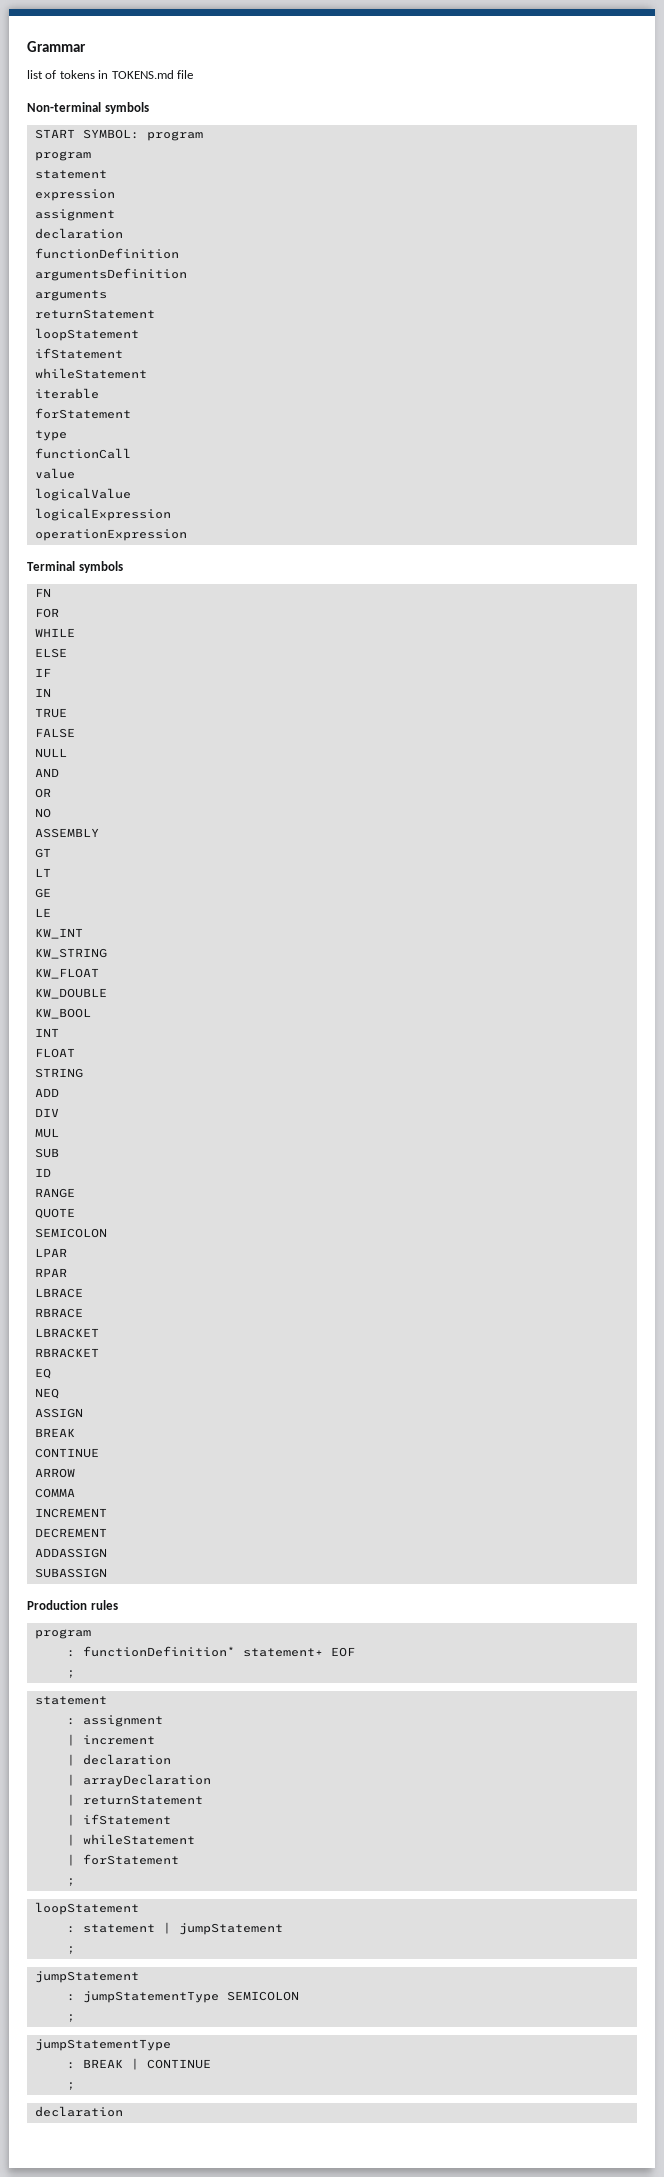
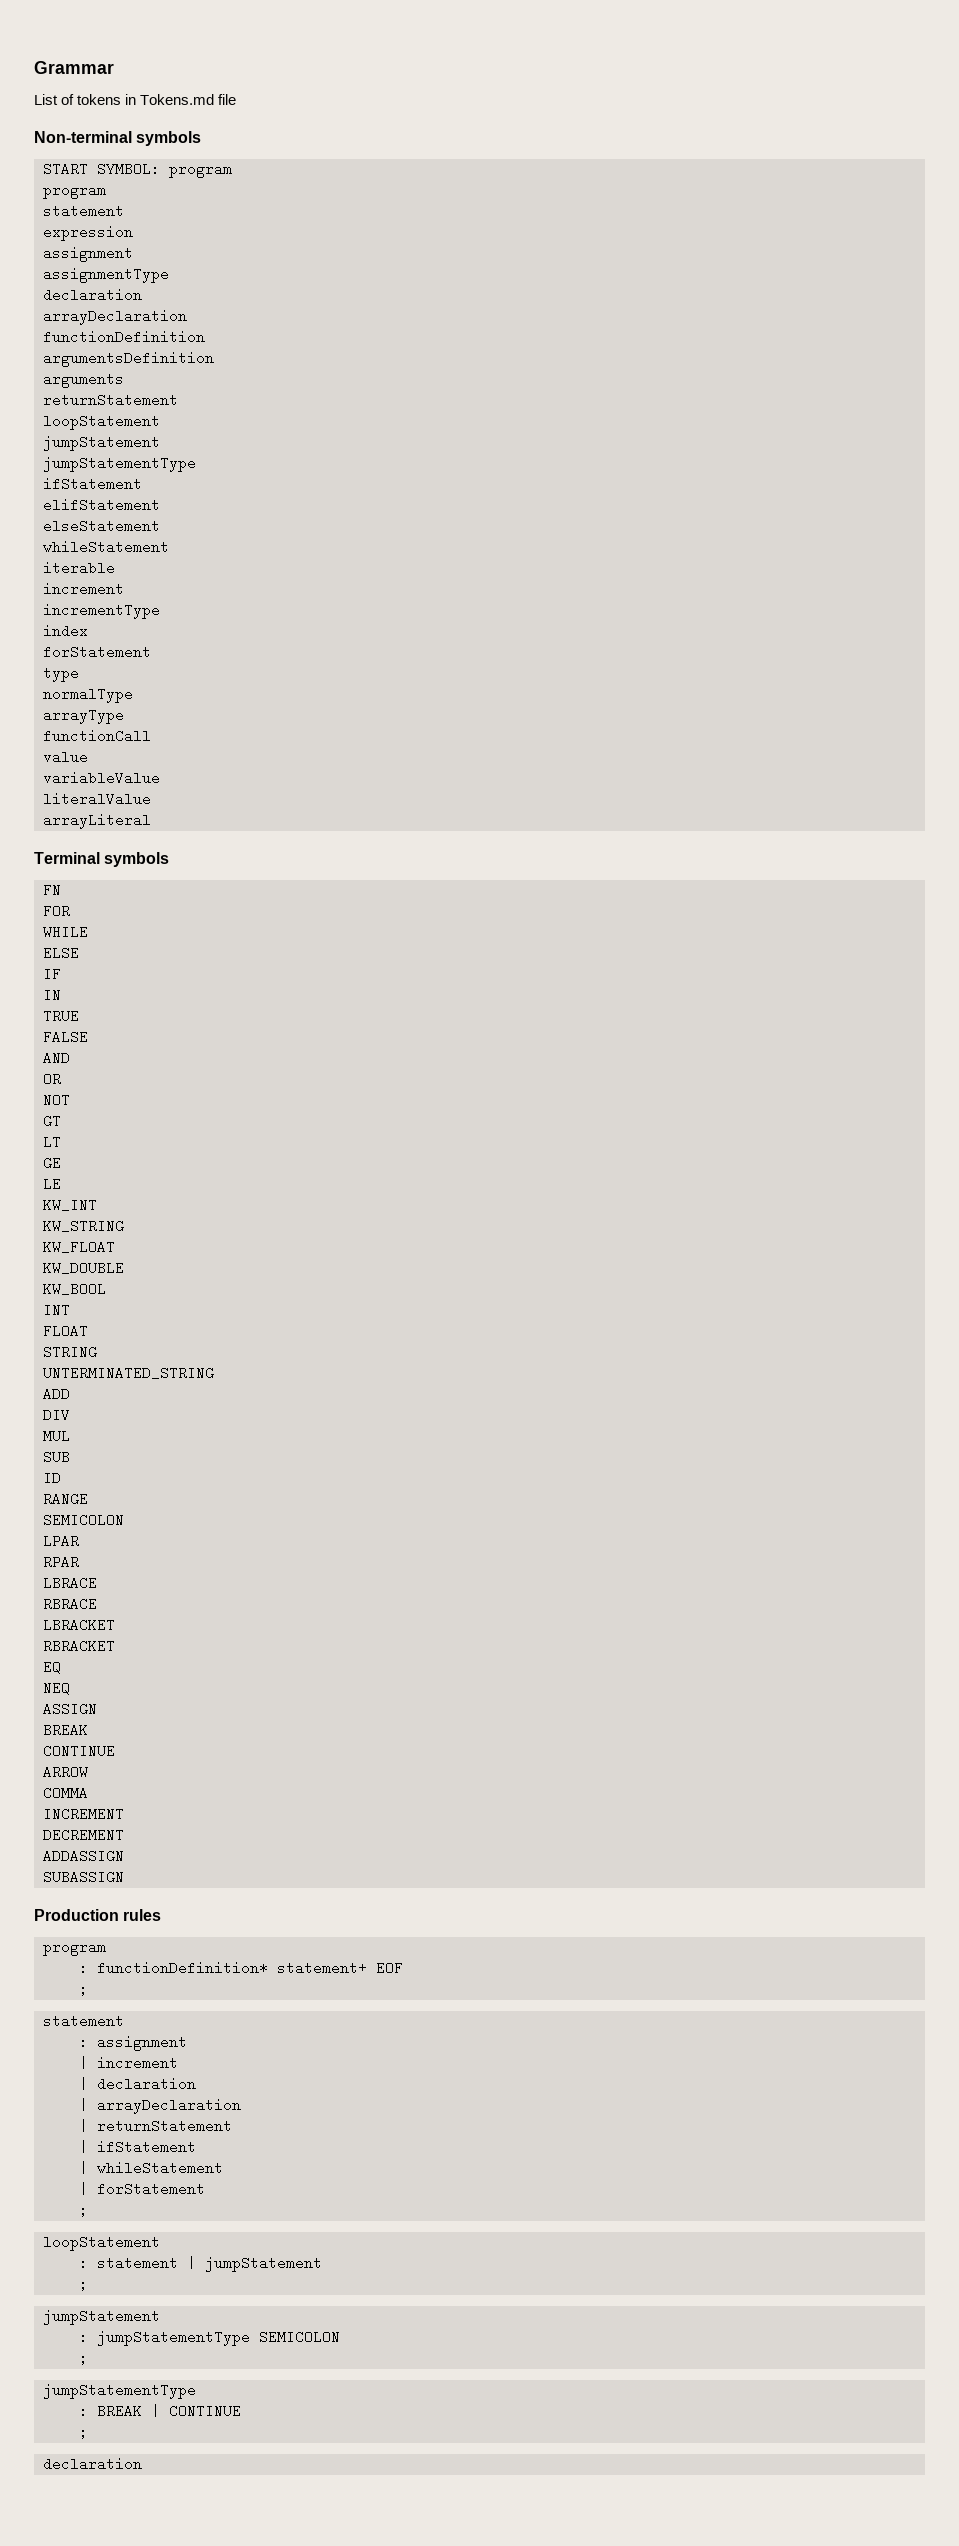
[27,70,43,79] list -> [34,94,58,105] List
[111,70,174,79] TOKENS.md -> [140,94,215,105] Tokens.md
[34,228,123,239] // declaration -> [43,267,169,283] [43,288,142,302] [43,309,187,325] // assignmentType // declaration // arrayDeclaration
[34,348,123,359] // ifStatement -> [43,435,160,451] [43,456,196,472] [43,477,142,491] [43,498,160,512] [43,519,160,533] // jumpStatement // jumpStatementType // ifStatement // elifStatement // elseStatement
(99, 393) none -> [43,582,124,596] [43,603,160,619] [43,624,88,638] // increment // incrementType // index
(67, 435) none -> [43,687,133,703] [43,708,124,724] // normalType // arrayType
[34,488,131,501] [34,508,171,521] [34,529,187,541] logicalValue // logicalExpression // operationExpression -> [43,771,160,785] [43,792,151,806] [43,813,151,829] variableValue // literalValue // arrayLiteral
[34,748,67,758] // NULL -> (88, 1037) none
[34,808,51,818] [34,828,99,838] NO // ASSEMBLY -> [43,1093,70,1107] NOT
(83, 1073) none -> [43,1366,214,1380] // UNTERMINATED_STRING
[34,1208,75,1219] // QUOTE -> (88, 1499) none

